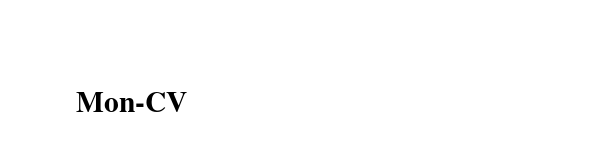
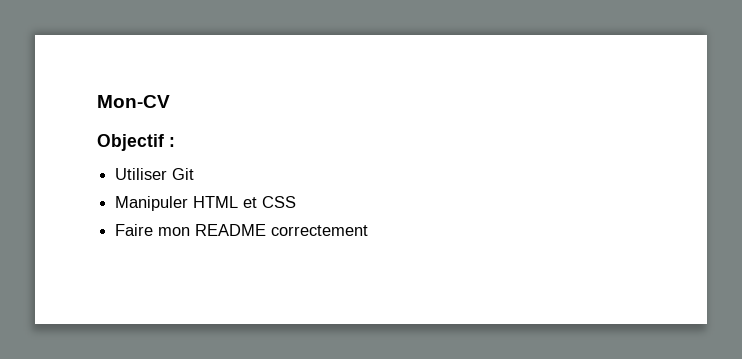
(187, 102) none -> [97,134,175,151] [115,168,195,180] [115,196,297,211] [115,224,369,236] // Objectif : // Utiliser Git // Manipuler HTML et CSS // Faire mon README correctement

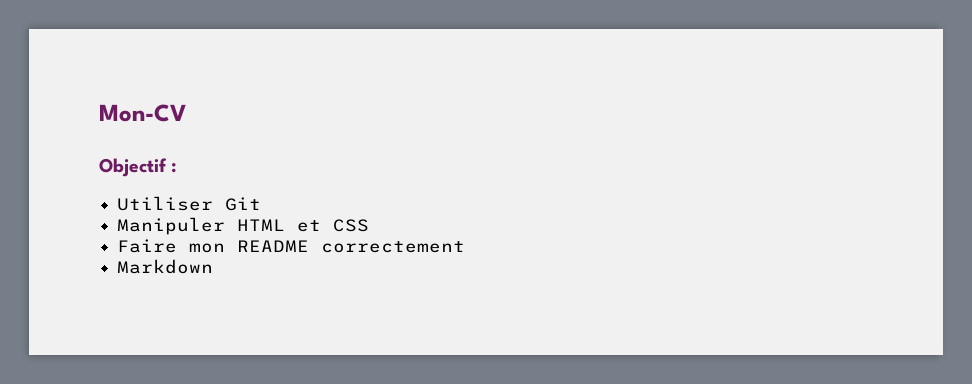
(369, 230) none -> [117,259,214,274] // Markdown

